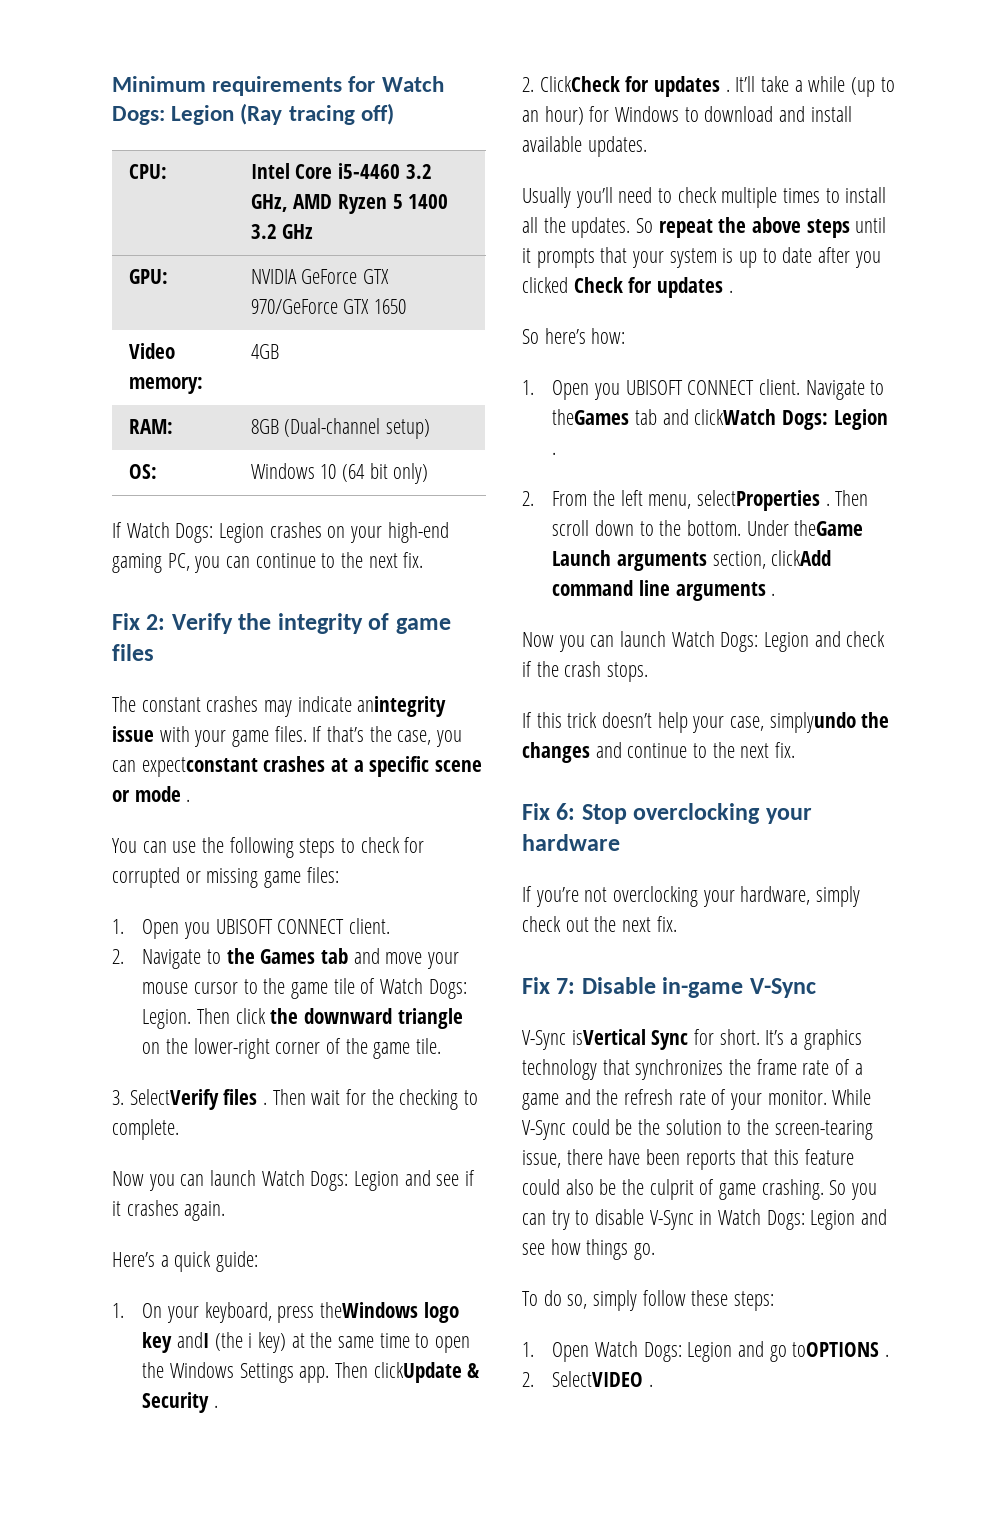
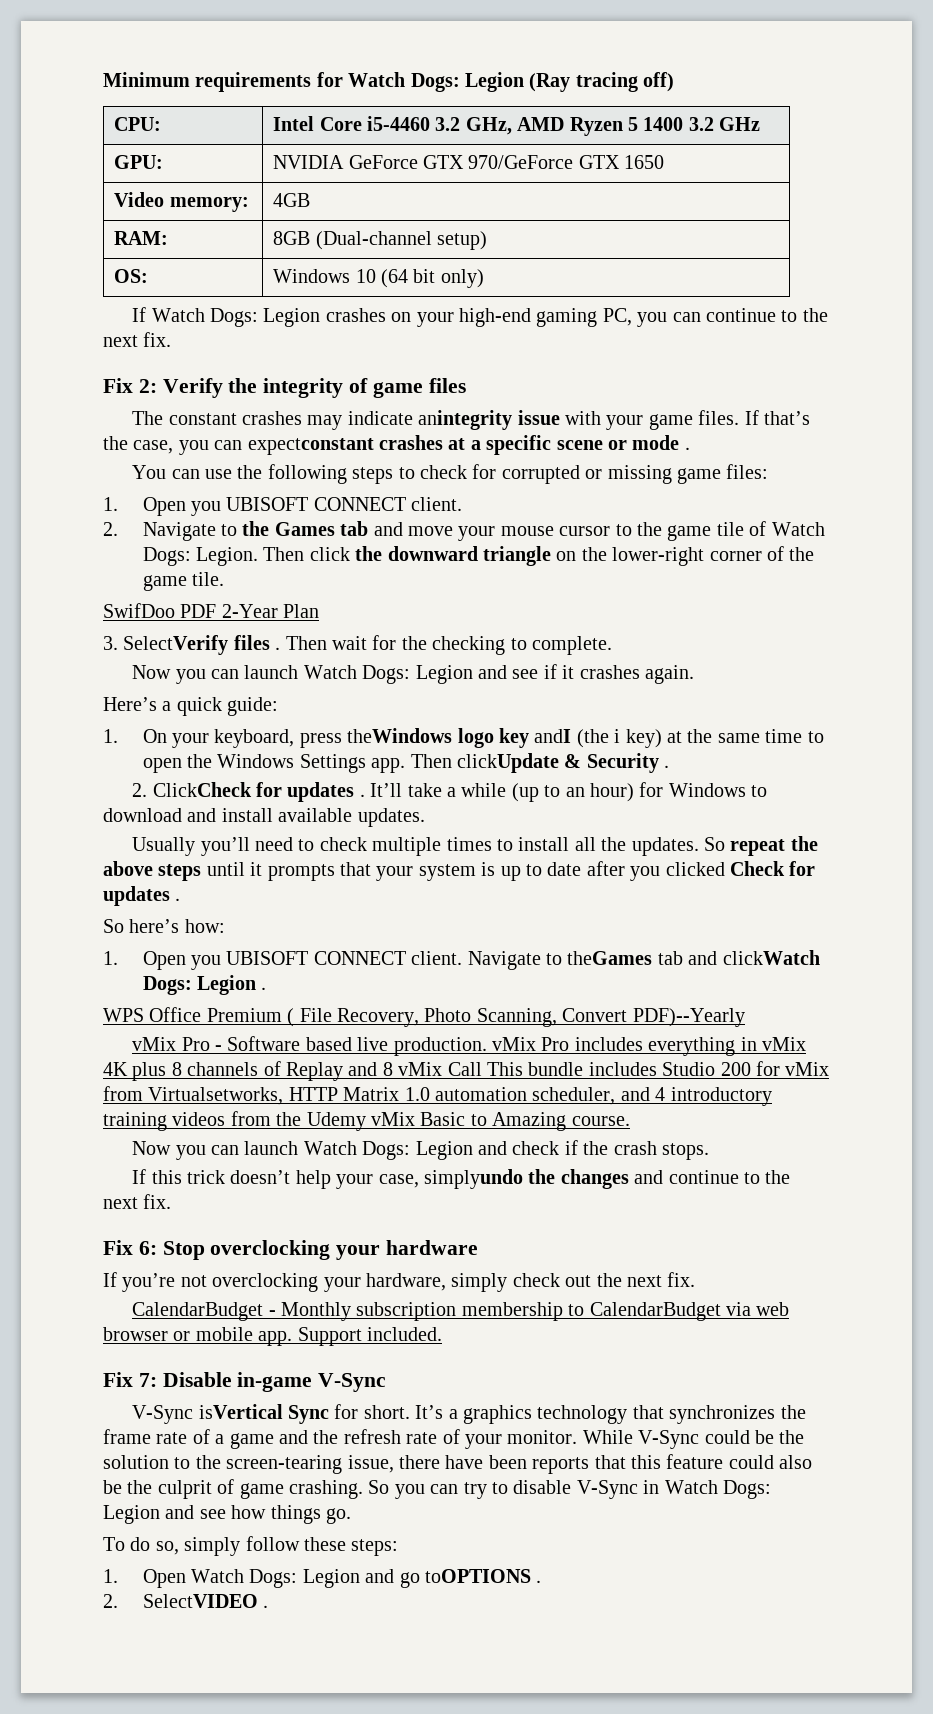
(442, 1046) none -> [103,603,320,618] // SwifDoo PDF 2-Year Plan
[522,490,869,511] [552,520,864,536] [552,550,832,571] [552,580,776,601] 2. From the left menu, selectProperties . Then scroll down to the bottom. Under theGame Launch arguments section, clickAdd command line arguments . -> [103,1007,745,1027] [132,1036,806,1056] [103,1061,830,1081] [103,1086,772,1106] [103,1111,630,1131] WPS Office Premium ( File Recovery, Photo Scanning, Convert PDF)--Yearly // vMix Pro - Software based live production. vMix Pro includes everything in vMix 4K plus 8 channels of Replay and 8 vMix Call This bundle includes Studio 200 for vMix from Virtualsetworks, HTTP Matrix 1.0 automation scheduler, and 4 introductory training videos from the Udemy vMix Basic to Amazing course.
(677, 924) none -> [132,1302,790,1321] [103,1327,442,1346] // CalendarBudget - Monthly subscription membership to CalendarBudget via web browser or mobile app. Support included.

